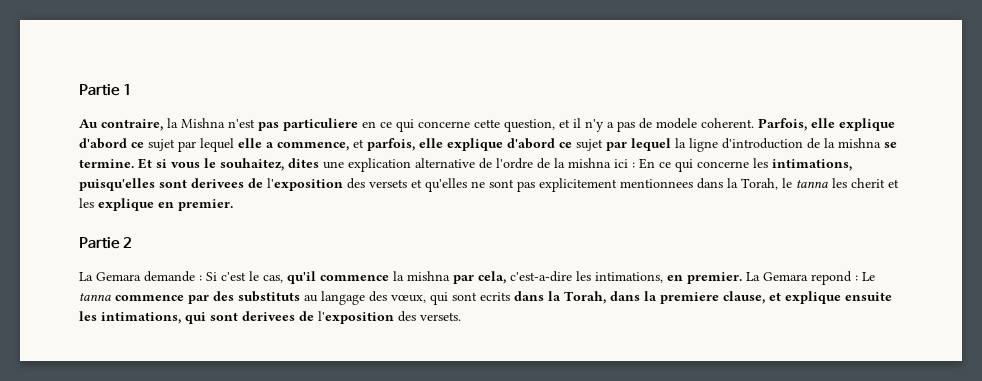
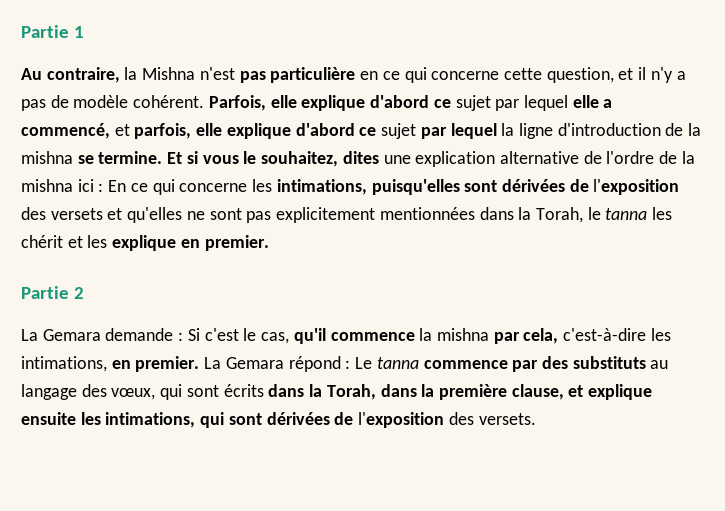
[283,118,358,131] particuliere -> [270,67,356,83] particulière
[656,118,754,129] modele coherent. -> [73,95,205,108] modèle cohérent.
[277,142,349,151] commence, -> [21,123,110,139] commencé,
[191,178,244,188] derivees -> [501,179,565,192] dérivées
[620,179,693,188] mentionnees -> [379,207,475,220] mentionnées
[851,178,885,188] cherit -> [21,235,63,248] chérit
[510,271,572,282] c'est-a-dire -> [563,328,647,341] c'est-à-dire
[811,271,852,285] repond -> [288,356,341,372] répond
[480,292,510,301] ecrits -> [223,384,264,397] écrits
[660,292,719,304] premiere -> [438,384,507,400] première
[242,311,295,321] derivees -> [266,412,330,425] dérivées

